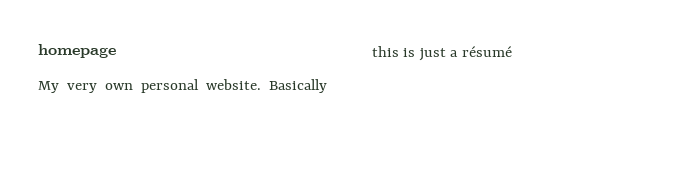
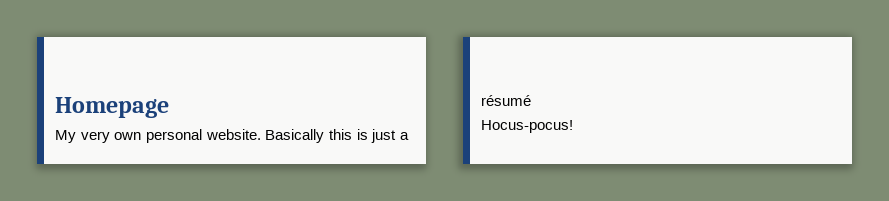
[38,44,116,58] homepage -> [55,97,169,118] Homepage
(512, 51) none -> [481,120,573,133] // Hocus-pocus!

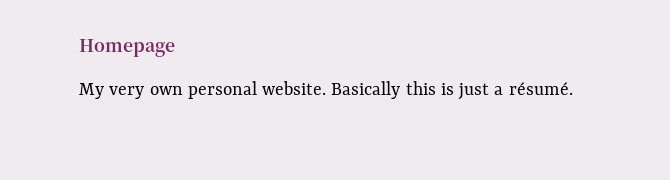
[481,95,531,106] [481,120,573,133] résumé // Hocus-pocus! -> [508,82,573,95] résumé.

